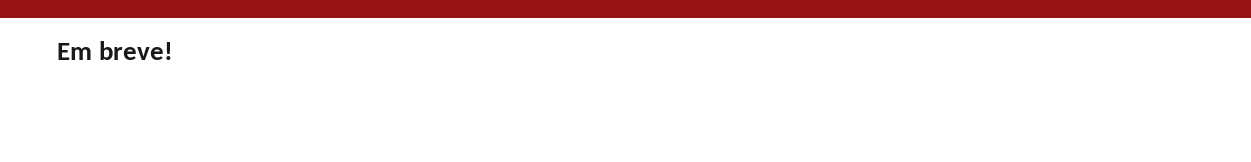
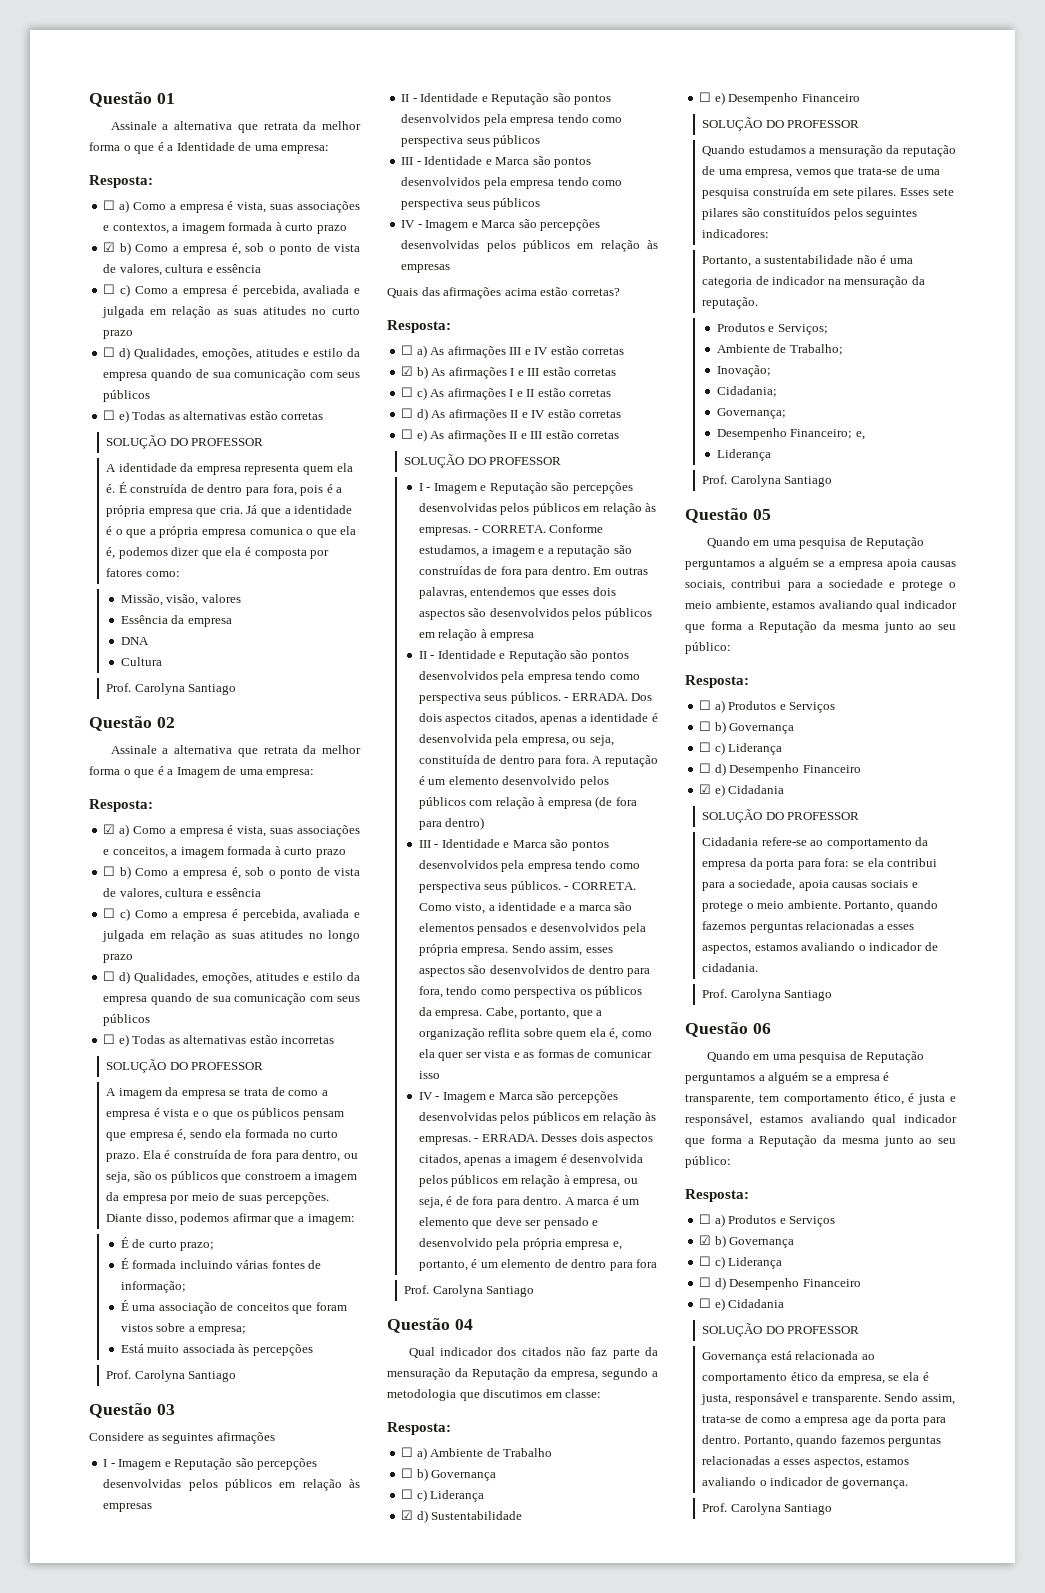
[57,41,174,60] Em breve! -> [89,92,175,107] [110,121,361,133] [89,142,330,154] [89,175,153,188] [103,200,360,213] [103,222,347,234] [103,242,360,255] [103,264,262,276] [103,284,360,297] [102,306,360,318] [103,330,134,339] [103,347,360,360] [103,369,360,381] [103,390,151,402] [103,410,324,423] [106,435,264,449] [106,463,353,475] [106,482,343,496] [106,505,353,517] [106,526,357,538] [106,547,330,559] [106,568,180,577] [120,594,241,606] [120,615,232,627] [120,637,149,645] [120,657,162,666] [106,683,237,695] [89,716,175,731] [110,745,361,757] [89,766,315,778] [89,799,153,812] [103,824,360,837] [103,846,346,858] [103,866,360,879] [103,888,262,900] [103,908,360,921] [102,930,360,942] [103,954,134,963] [103,971,360,984] [103,993,360,1005] [103,1014,151,1026] [103,1034,335,1047] [106,1059,264,1073] [106,1087,328,1099] [106,1108,344,1120] [106,1129,339,1141] [106,1150,358,1162] [106,1171,358,1183] [106,1192,329,1204] [106,1213,355,1225] [120,1237,215,1251] [120,1258,322,1269] [120,1281,186,1293] [120,1300,347,1314] [120,1323,247,1335] [120,1344,313,1356] [106,1370,237,1382] [89,1403,175,1418] [89,1432,275,1444] [103,1458,318,1470] [103,1479,360,1491] [103,1503,153,1512] [401,93,612,105] [401,114,623,126] [401,135,541,147] [401,156,592,168] [401,177,623,189] [401,198,541,210] [401,219,601,231] [401,240,658,252] [401,264,451,273] [387,287,620,299] [387,320,451,333] [401,345,625,358] [401,366,617,379] [401,387,612,400] [401,408,622,421] [401,429,620,442] [404,454,562,468] [418,482,633,494] [418,503,657,515] [418,524,604,536] [418,545,632,557] [418,566,648,578] [418,587,616,599] [418,608,652,620] [418,629,535,641] [418,650,629,662] [418,671,640,683] [418,692,653,704] [418,713,658,725] [418,734,614,746] [418,755,658,767] [418,776,609,788] [418,796,637,809] [418,817,485,830] [418,839,609,851] [418,860,640,872] [418,881,636,893] [418,902,633,914] [418,923,646,935] [418,944,613,956] [418,965,651,977] [418,986,643,998] [418,1007,603,1019] [418,1028,652,1040] [418,1049,652,1061] [418,1071,440,1079] [418,1091,618,1103] [418,1112,657,1124] [418,1133,654,1145] [418,1154,644,1166] [418,1175,638,1187] [418,1196,640,1208] [418,1217,599,1229] [418,1238,622,1250] [418,1259,658,1271] [404,1285,535,1297] [387,1318,473,1333] [408,1347,658,1359] [387,1368,658,1380] [387,1389,602,1401] [387,1422,451,1435] [401,1447,553,1460] [401,1468,497,1481] [401,1489,485,1502] [401,1510,523,1523] [699,92,860,105] [702,117,860,131] [702,145,956,157] [702,166,941,178] [702,187,954,199] [702,208,918,220] [702,229,770,238] [702,255,913,267] [702,276,925,288] [702,297,759,309] [716,323,828,335] [716,344,843,355] [716,365,771,377] [716,386,777,397] [716,408,786,419] [716,428,865,440] [716,449,771,461] [702,475,833,487] [685,508,771,523] [706,537,925,549] [685,558,956,570] [685,579,956,591] [685,600,957,612] [685,621,956,633] [685,642,731,654] [685,675,749,688] [699,700,836,713] [699,721,795,734] [699,742,783,755] [699,763,861,776] [699,784,785,797] [702,809,860,823] [702,837,929,849] [702,858,938,870] [702,879,918,891] [702,900,938,912] [702,921,915,933] [702,942,938,954] [702,963,759,972] [702,989,833,1001] [685,1022,771,1037] [706,1051,925,1063] [685,1072,890,1084] [685,1093,956,1105] [685,1114,957,1126] [685,1135,956,1147] [685,1156,731,1168] [685,1189,749,1202] [699,1214,836,1227] [699,1235,795,1248] [699,1256,783,1269] [699,1277,861,1290] [699,1298,785,1311] [702,1323,860,1337] [702,1351,875,1363] [702,1372,929,1384] [701,1393,955,1405] [702,1414,946,1426] [702,1435,942,1447] [702,1456,910,1468] [702,1477,909,1489] [702,1503,833,1515] Questão 01 // Assinale a alternativa que retrata da melhor forma o que é a Identidade de uma empresa: // Resposta: // ☐ a) Como a empresa é vista, suas associações e contextos, a imagem formada à curto prazo // ☑ b) Como a empresa é, sob o ponto de vista de valores, cultura e essência // ☐ c) Como a empresa é percebida, avaliada e julgada em relação as suas atitudes no curto prazo // ☐ d) Qualidades, emoções, atitudes e estilo da empresa quando de sua comunicação com seus públicos // ☐ e) Todas as alternativas estão corretas // SOLUÇÃO DO PROFESSOR // A identidade da empresa representa quem ela é. É construída de dentro para fora, pois é a própria empresa que cria. Já que a identidade é o que a própria empresa comunica o que ela é, podemos dizer que ela é composta por fatores como: // Missão, visão, valores // Essência da empresa // DNA // Cultura // Prof. Carolyna Santiago // Questão 02 // Assinale a alternativa que retrata da melhor forma o que é a Imagem de uma empresa: // Resposta: // ☑ a) Como a empresa é vista, suas associações e conceitos, a imagem formada à curto prazo // ☐ b) Como a empresa é, sob o ponto de vista de valores, cultura e essência // ☐ c) Como a empresa é percebida, avaliada e julgada em relação as suas atitudes no longo prazo // ☐ d) Qualidades, emoções, atitudes e estilo da empresa quando de sua comunicação com seus públicos // ☐ e) Todas as alternativas estão incorretas // SOLUÇÃO DO PROFESSOR // A imagem da empresa se trata de como a empresa é vista e o que os públicos pensam que empresa é, sendo ela formada no curto prazo. Ela é construída de fora para dentro, ou seja, são os públicos que constroem a imagem da empresa por meio de suas percepções. Diante disso, podemos afirmar que a imagem: // É de curto prazo; // É formada incluindo várias fontes de informação; // É uma associação de conceitos que foram vistos sobre a empresa; // Está muito associada às percepções // Prof. Carolyna Santiago // Questão 03 // Considere as seguintes afirmações // I - Imagem e Reputação são percepções desenvolvidas pelos públicos em relação às empresas // II - Identidade e Reputação são pontos desenvolvidos pela empresa tendo como perspectiva seus públicos // III - Identidade e Marca são pontos desenvolvidos pela empresa tendo como perspectiva seus públicos // IV - Imagem e Marca são percepções desenvolvidas pelos públicos em relação às empresas // Quais das afirmações acima estão corretas? // Resposta: // ☐ a) As afirmações III e IV estão corretas // ☑ b) As afirmações I e III estão corretas // ☐ c) As afirmações I e II estão corretas // ☐ d) As afirmações II e IV estão corretas // ☐ e) As afirmações II e III estão corretas // SOLUÇÃO DO PROFESSOR // I - Imagem e Reputação são percepções desenvolvidas pelos públicos em relação às empresas. - CORRETA. Conforme estudamos, a imagem e a reputação são construídas de fora para dentro. Em outras palavras, entendemos que esses dois aspectos são desenvolvidos pelos públicos em relação à empresa // II - Identidade e Reputação são pontos desenvolvidos pela empresa tendo como perspectiva seus públicos. - ERRADA. Dos dois aspectos citados, apenas a identidade é desenvolvida pela empresa, ou seja, constituída de dentro para fora. A reputação é um elemento desenvolvido pelos públicos com relação à empresa (de fora para dentro) // III - Identidade e Marca são pontos desenvolvidos pela empresa tendo como perspectiva seus públicos. - CORRETA. Como visto, a identidade e a marca são elementos pensados e desenvolvidos pela própria empresa. Sendo assim, esses aspectos são desenvolvidos de dentro para fora, tendo como perspectiva os públicos da empresa. Cabe, portanto, que a organização reflita sobre quem ela é, como ela quer ser vista e as formas de comunicar isso // IV - Imagem e Marca são percepções desenvolvidas pelos públicos em relação às empresas. - ERRADA. Desses dois aspectos citados, apenas a imagem é desenvolvida pelos públicos em relação à empresa, ou seja, é de fora para dentro. A marca é um elemento que deve ser pensado e desenvolvido pela própria empresa e, portanto, é um elemento de dentro para fora // Prof. Carolyna Santiago // Questão 04 // Qual indicador dos citados não faz parte da mensuração da Reputação da empresa, segundo a metodologia que discutimos em classe: // Resposta: // ☐ a) Ambiente de Trabalho // ☐ b) Governança // ☐ c) Liderança // ☑ d) Sustentabilidade // ☐ e) Desempenho Financeiro // SOLUÇÃO DO PROFESSOR // Quando estudamos a mensuração da reputação de uma empresa, vemos que trata-se de uma pesquisa construída em sete pilares. Esses sete pilares são constituídos pelos seguintes indicadores: // Portanto, a sustentabilidade não é uma categoria de indicador na mensuração da reputação. // Produtos e Serviços; // Ambiente de Trabalho; // Inovação; // Cidadania; // Governança; // Desempenho Financeiro; e, // Liderança // Prof. Carolyna Santiago // Questão 05 // Quando em uma pesquisa de Reputação perguntamos a alguém se a empresa apoia causas sociais, contribui para a sociedade e protege o meio ambiente, estamos avaliando qual indicador que forma a Reputação da mesma junto ao seu público: // Resposta: // ☐ a) Produtos e Serviços // ☐ b) Governança // ☐ c) Liderança // ☐ d) Desempenho Financeiro // ☑ e) Cidadania // SOLUÇÃO DO PROFESSOR // Cidadania refere-se ao comportamento da empresa da porta para fora: se ela contribui para a sociedade, apoia causas sociais e protege o meio ambiente. Portanto, quando fazemos perguntas relacionadas a esses aspectos, estamos avaliando o indicador de cidadania. // Prof. Carolyna Santiago // Questão 06 // Quando em uma pesquisa de Reputação perguntamos a alguém se a empresa é transparente, tem comportamento ético, é justa e responsável, estamos avaliando qual indicador que forma a Reputação da mesma junto ao seu público: // Resposta: // ☐ a) Produtos e Serviços // ☑ b) Governança // ☐ c) Liderança // ☐ d) Desempenho Financeiro // ☐ e) Cidadania // SOLUÇÃO DO PROFESSOR // Governança está relacionada ao comportamento ético da empresa, se ela é justa, responsável e transparente. Sendo assim, trata-se de como a empresa age da porta para dentro. Portanto, quando fazemos perguntas relacionadas a esses aspectos, estamos avaliando o indicador de governança. // Prof. Carolyna Santiago

